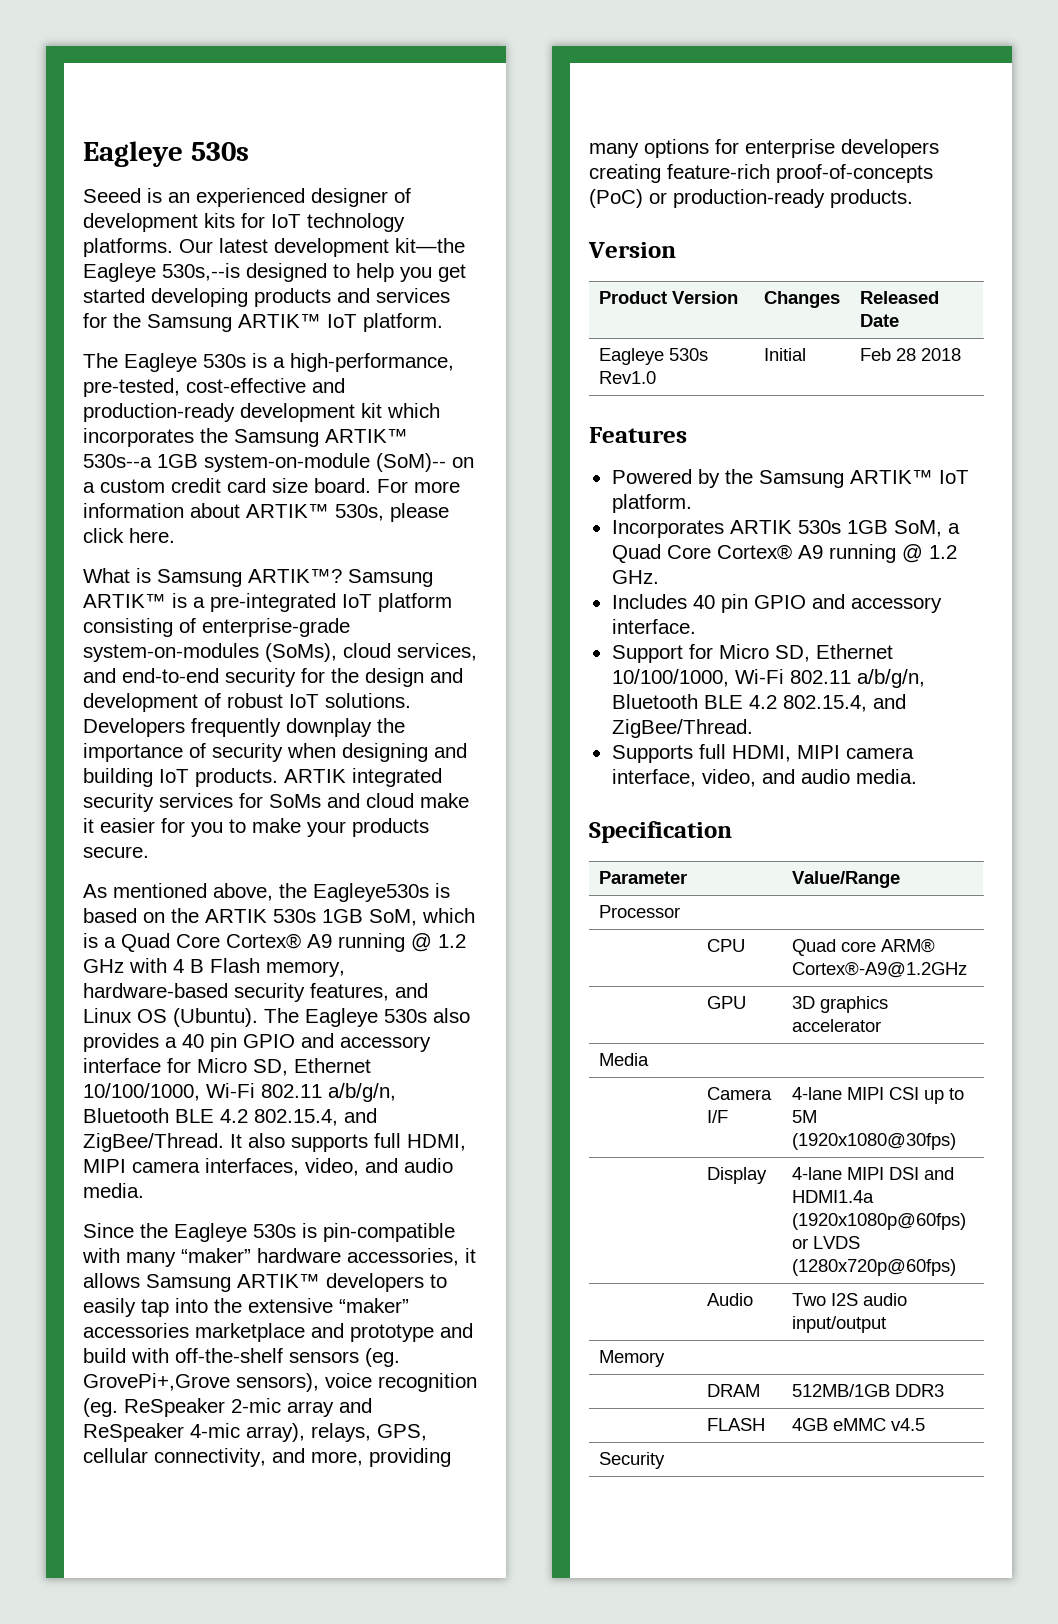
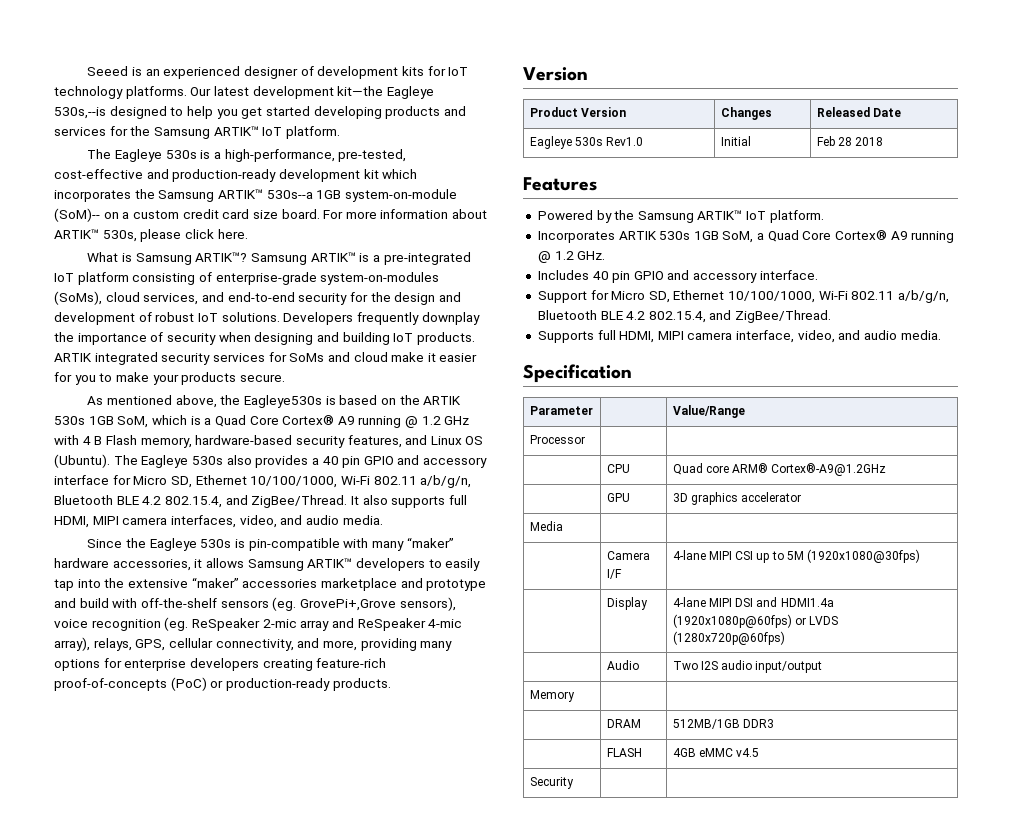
[83,141,249,167] Eagleye 530s // -> (87, 71) none

